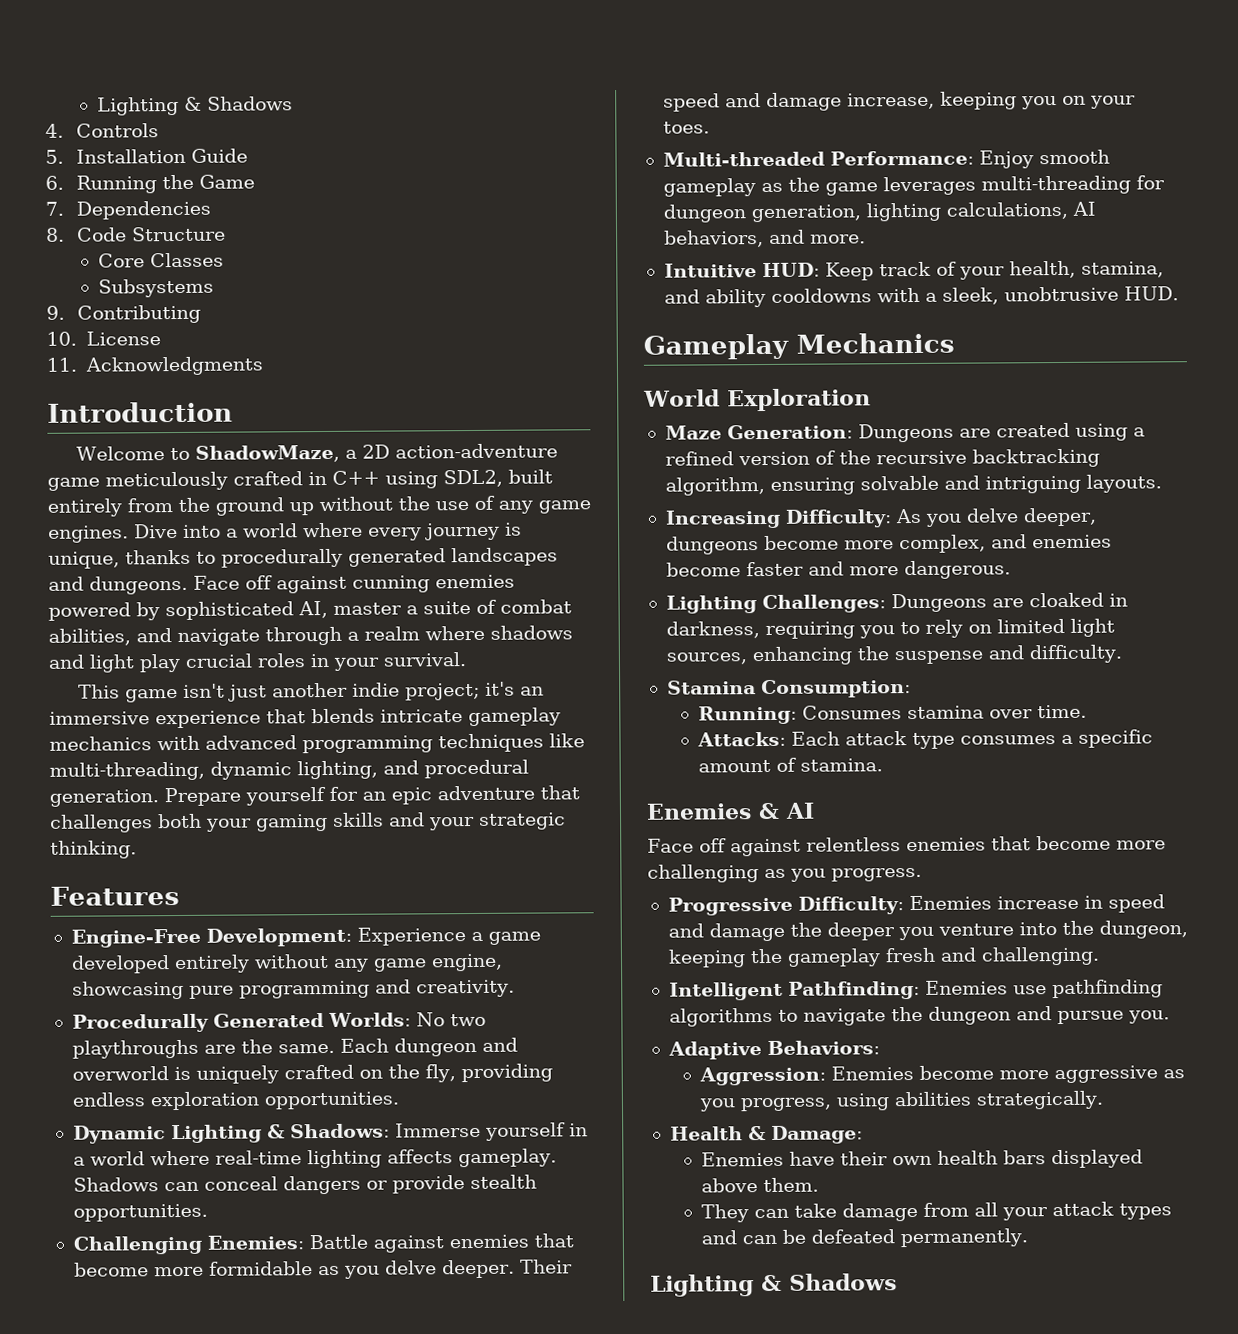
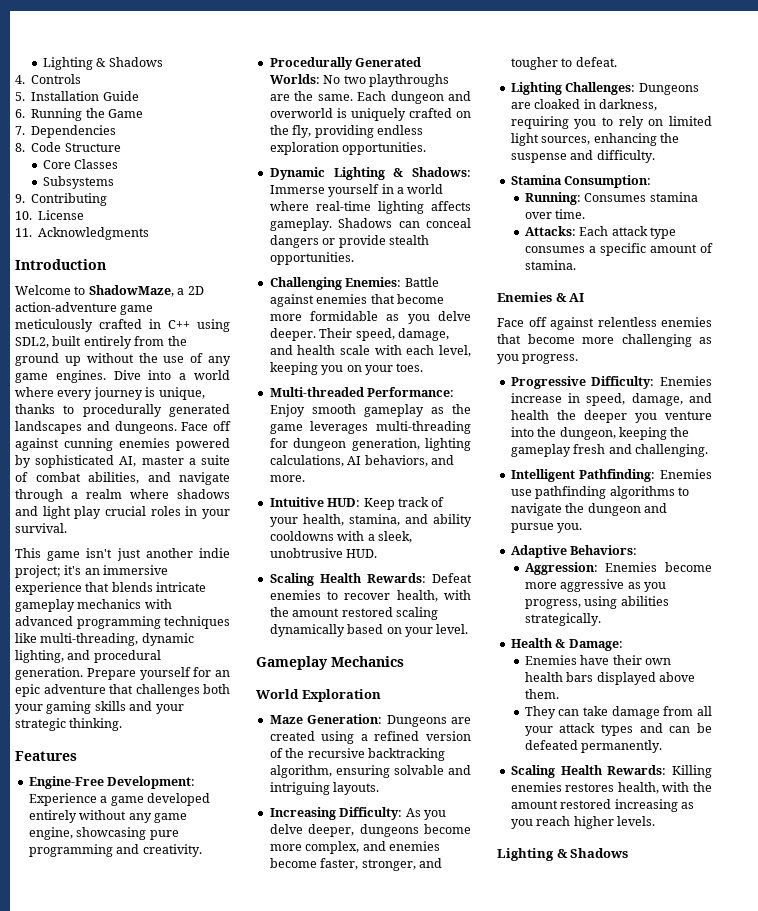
[662,92,935,112] speed and damage increase, -> [355,328,449,341] [269,345,471,357] speed, damage, and health scale with each level,
(1179, 293) none -> [269,573,472,586] [269,590,471,602] [269,607,438,620] [269,624,469,637] // Scaling Health Rewards: Defeat enemies to recover health, with the amount restored scaling dynamically based on your level.
[745,560,1011,580] faster and more dangerous. -> [320,858,442,871] [510,57,617,70] faster, stronger, and tougher to defeat.
[1107,894,1165,913] [667,922,785,942] speed and damage -> [586,393,712,406] [510,410,549,420] speed, damage, and health
(1028, 1238) none -> [510,765,712,778] [510,782,712,794] [510,799,694,812] [510,816,655,829] // Scaling Health Rewards: Killing enemies restores health, with the amount restored increasing as you reach higher levels.

